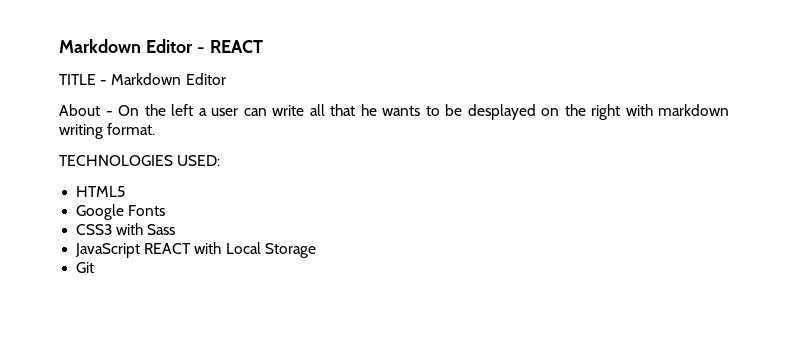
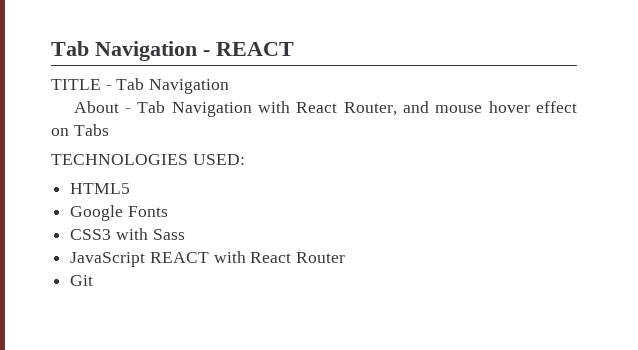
[59,39,193,53] Markdown Editor -> [51,41,197,61] Tab Navigation
[111,73,226,85] Markdown Editor -> [116,78,230,94] Tab Navigation
[118,104,729,120] [59,123,156,139] On the left a user can write all that he wants to be desplayed on the right with markdown writing format. -> [137,101,577,117] [51,124,109,136] Tab Navigation with React Router, and mouse hover effect on Tabs
[225,242,316,258] Local Storage -> [250,252,346,263] React Router

